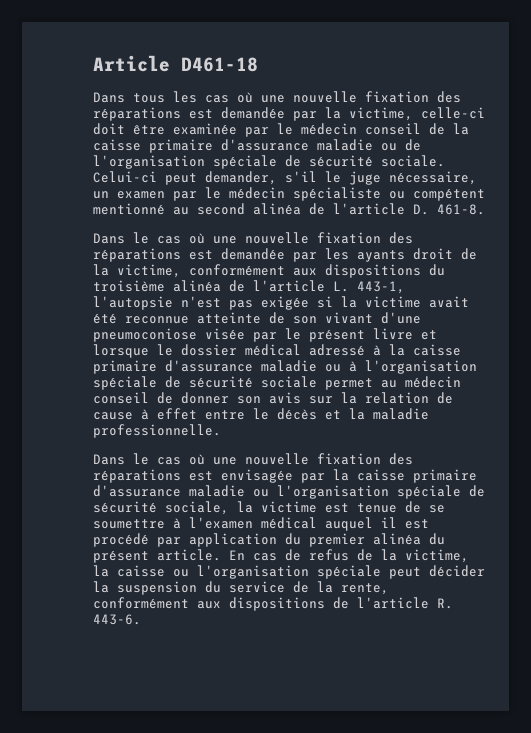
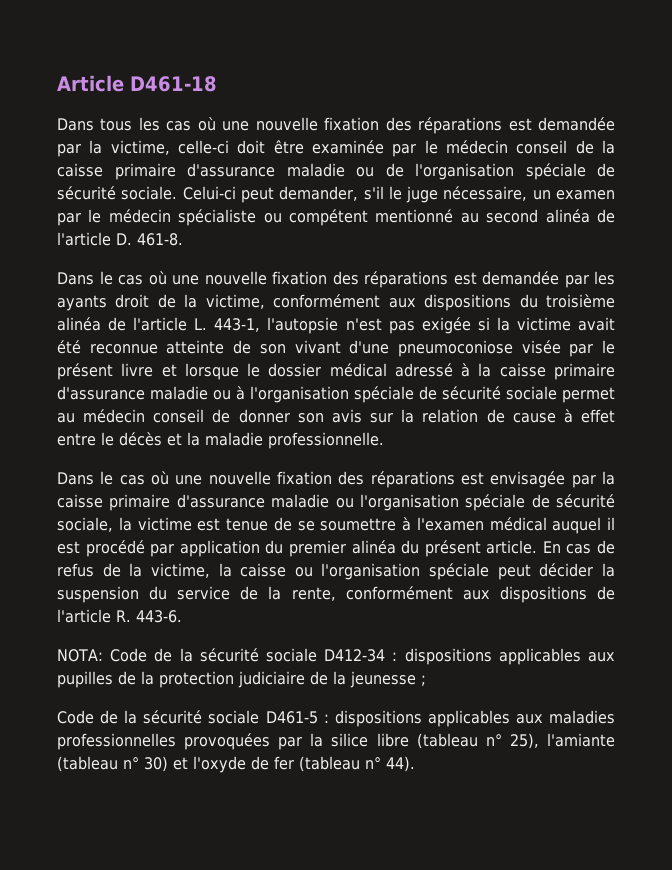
(141, 619) none -> [57,648,616,665] [57,671,426,688] [57,710,616,727] [57,733,615,750] [57,756,415,773] // NOTA: Code de la sécurité sociale D412-34 : dispositions applicables aux pupilles de la protection judiciaire de la jeunesse ; // Code de la sécurité sociale D461-5 : dispositions applicables aux maladies professionnelles provoquées par la silice libre (tableau n° 25), l'amiante (tableau n° 30) et l'oxyde de fer (tableau n° 44).

